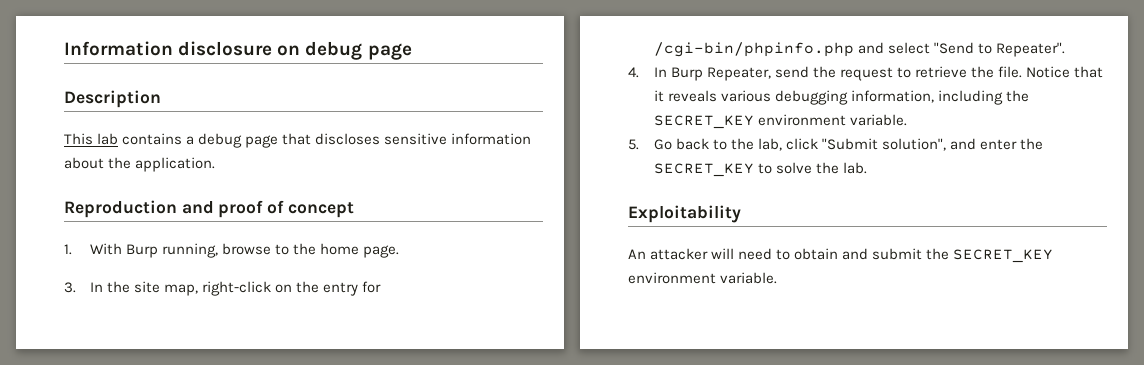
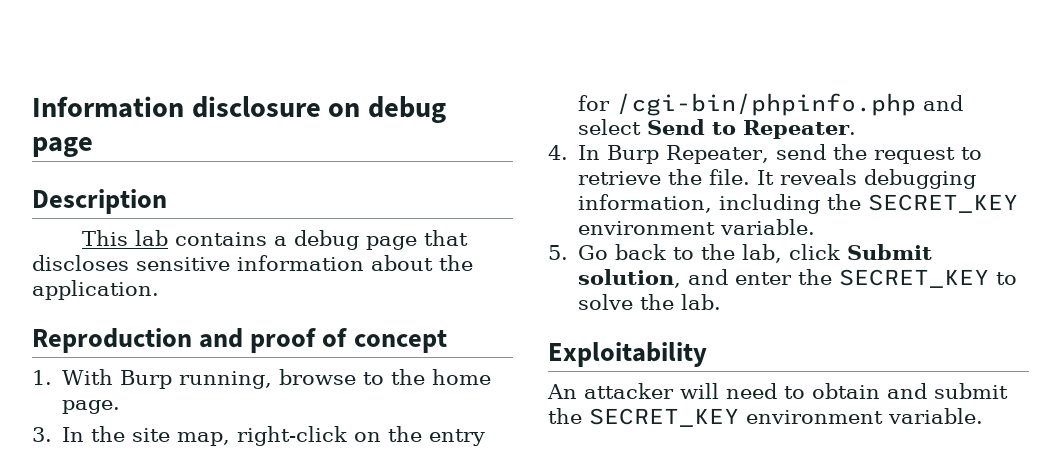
[933,42,1065,57] "Send to Repeater". -> [647,119,857,139] Send to Repeater.
[1026,66,1104,78] [653,90,771,102] Notice that it reveals various -> [757,169,858,185] It reveals
[821,138,946,151] "Submit solution", -> [847,244,933,260] [578,269,682,288] Submit solution,

